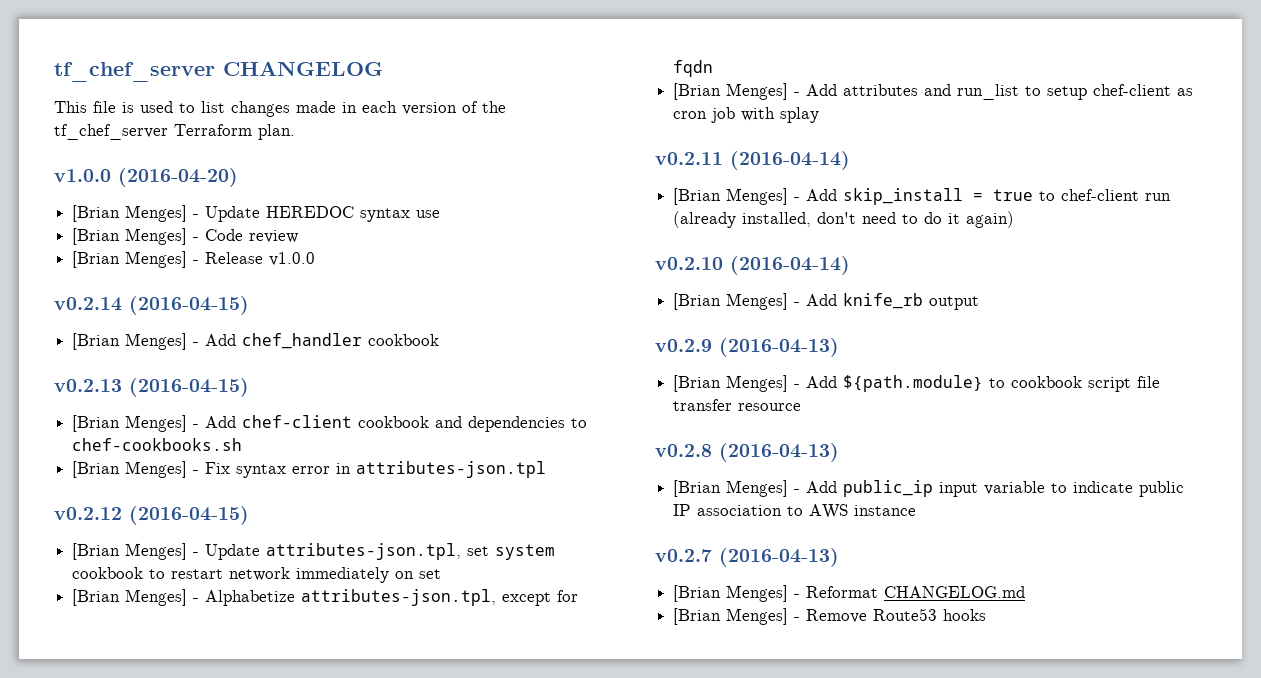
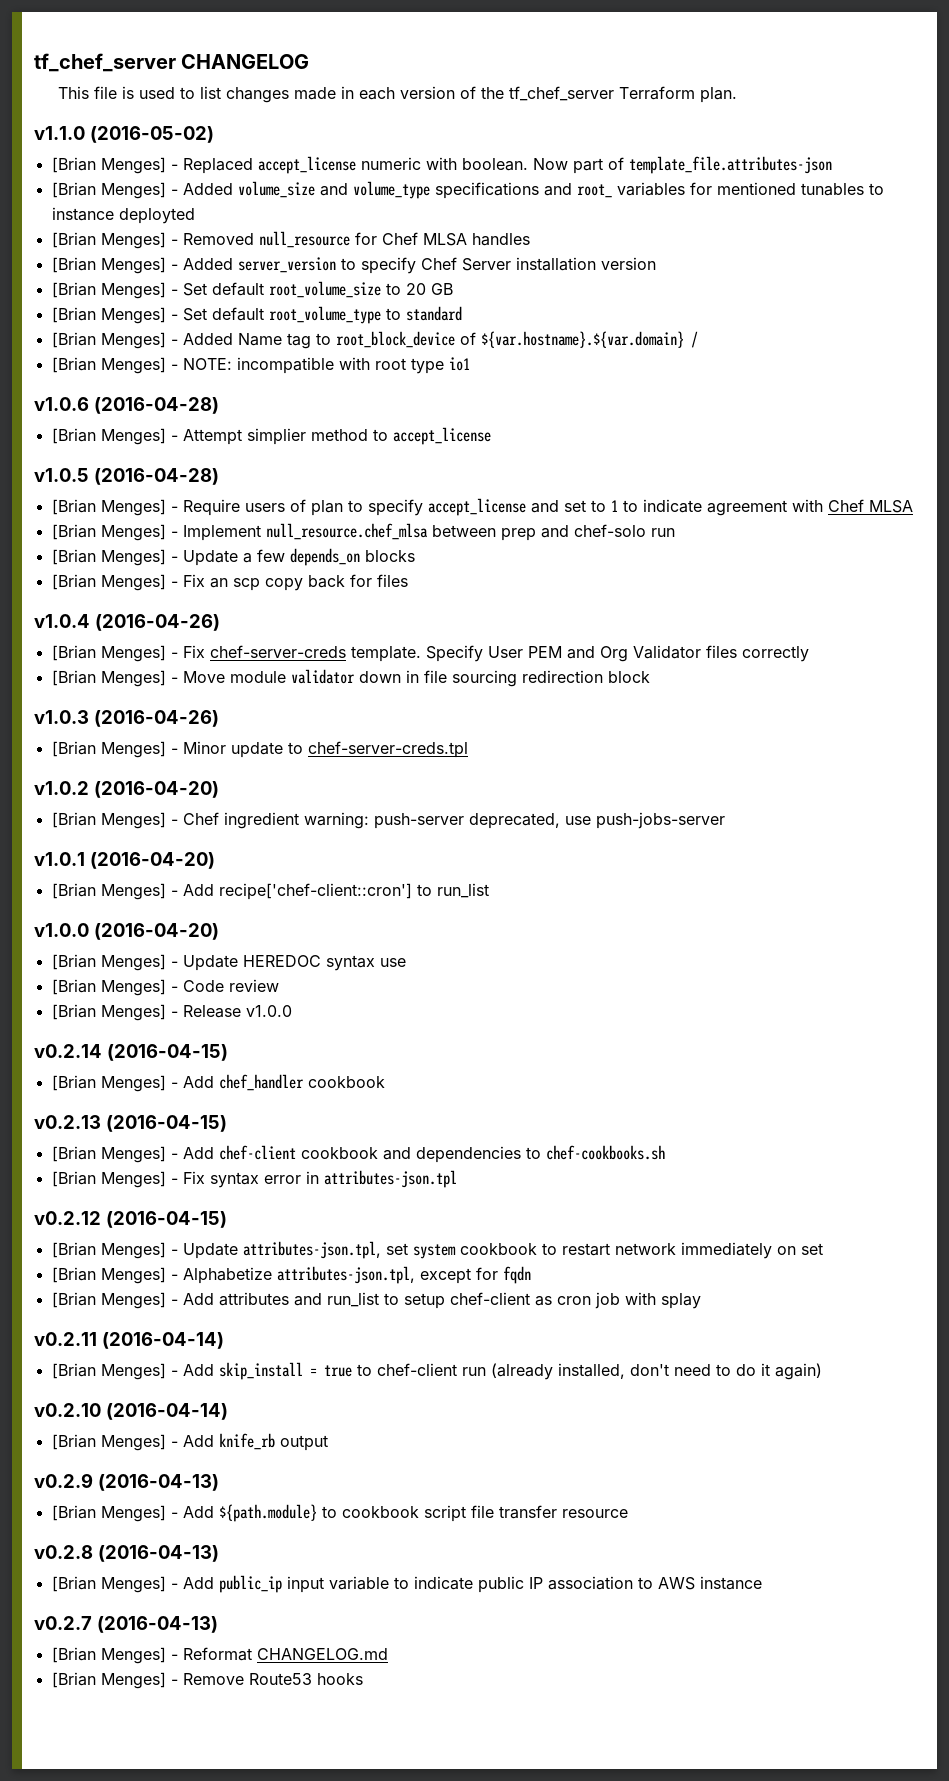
(295, 132) none -> [34,126,214,143] [51,156,832,174] [51,181,884,199] [51,207,195,224] [51,231,530,249] [51,257,656,274] [51,281,453,299] [51,306,462,324] [51,331,698,349] [51,357,470,374] [34,397,219,414] [51,427,491,445] [34,468,219,485] [51,498,913,516] [51,523,675,541] [51,548,415,566] [51,574,408,591] [34,614,220,631] [51,645,809,662] [51,669,650,687] [34,710,219,727] [51,741,468,758] [34,781,219,798] [51,812,725,829] [34,852,215,869] [51,883,489,900] // v1.1.0 (2016-05-02) // [Brian Menges] - Replaced accept_license numeric with boolean. Now part of template_file.attributes-json // [Brian Menges] - Added volume_size and volume_type specifications and root_ variables for mentioned tunables to instance deployted // [Brian Menges] - Removed null_resource for Chef MLSA handles // [Brian Menges] - Added server_version to specify Chef Server installation version // [Brian Menges] - Set default root_volume_size to 20 GB // [Brian Menges] - Set default root_volume_type to standard // [Brian Menges] - Added Name tag to root_block_device of ${var.hostname}.${var.domain} / // [Brian Menges] - NOTE: incompatible with root type io1 // v1.0.6 (2016-04-28) // [Brian Menges] - Attempt simplier method to accept_license // v1.0.5 (2016-04-28) // [Brian Menges] - Require users of plan to specify accept_license and set to 1 to indicate agreement with Chef MLSA // [Brian Menges] - Implement null_resource.chef_mlsa between prep and chef-solo run // [Brian Menges] - Update a few depends_on blocks // [Brian Menges] - Fix an scp copy back for files // v1.0.4 (2016-04-26) // [Brian Menges] - Fix chef-server-creds template. Specify User PEM and Org Validator files correctly // [Brian Menges] - Move module validator down in file sourcing redirection block // v1.0.3 (2016-04-26) // [Brian Menges] - Minor update to chef-server-creds.tpl // v1.0.2 (2016-04-20) // [Brian Menges] - Chef ingredient warning: push-server deprecated, use push-jobs-server // v1.0.1 (2016-04-20) // [Brian Menges] - Add recipe['chef-client::cron'] to run_list

